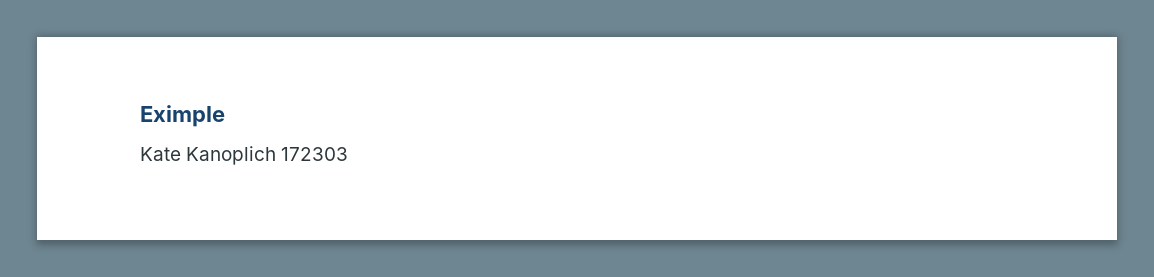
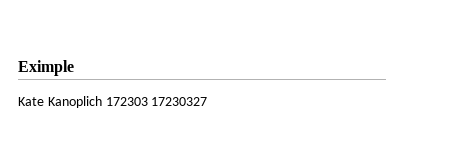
(349, 154) none -> [151,97,208,106] 17230327

